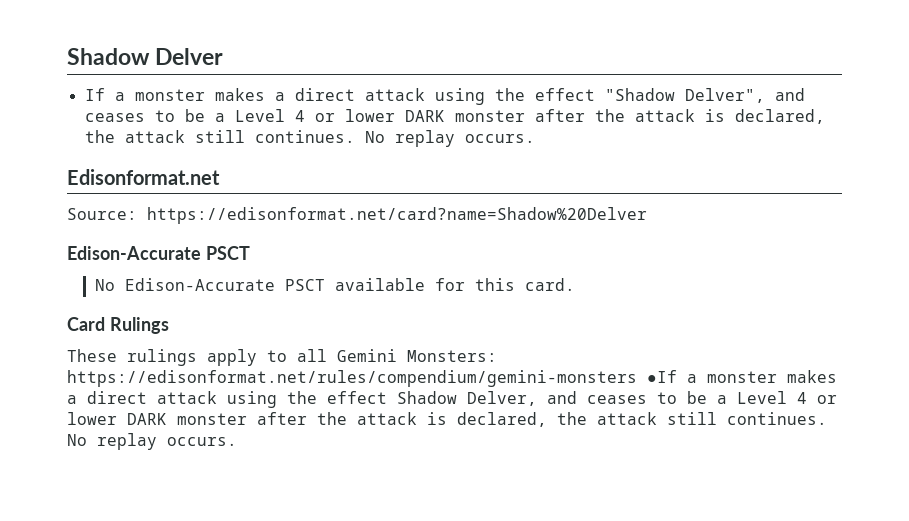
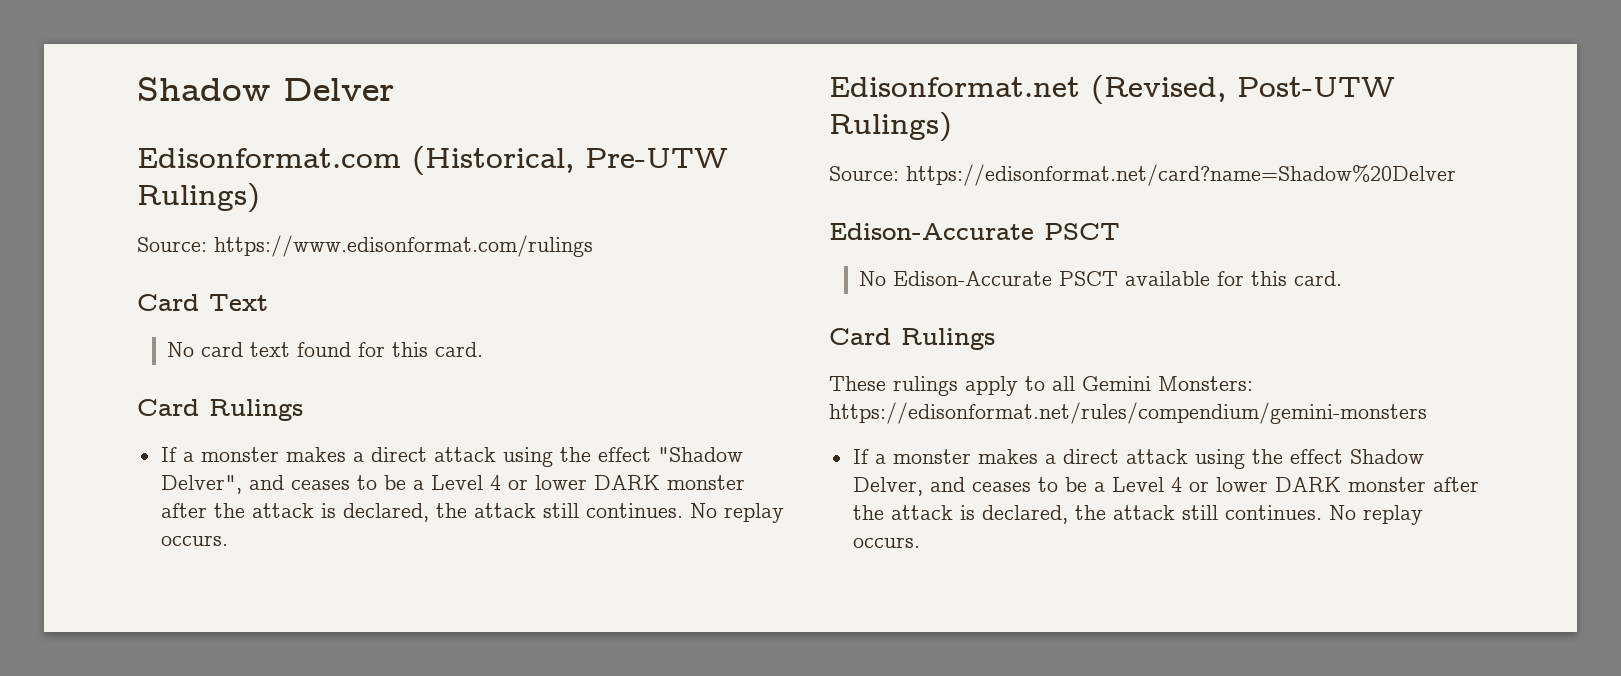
(224, 56) none -> [137,146,728,175] [137,183,260,213] [137,235,593,257] [137,294,268,311] [167,342,484,357] [137,399,303,421] // Edisonformat.com (Historical, Pre-UTW Rulings) // Source: https://www.edisonformat.com/rulings // Card Text // No card text found for this card. // Card Rulings
(220, 177) none -> [1091,75,1395,104] [829,112,952,142] (Revised, Post-UTW Rulings)
[647,370,677,383] ●If -> [852,449,869,464] // If

